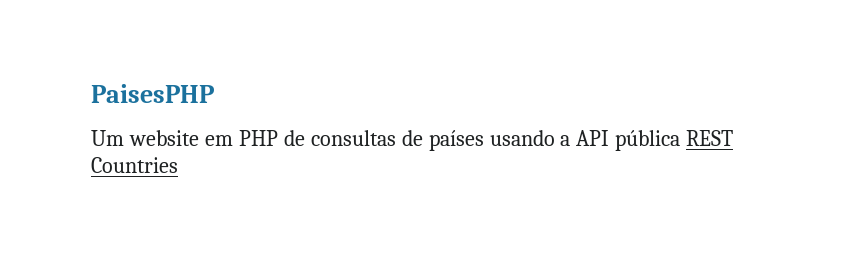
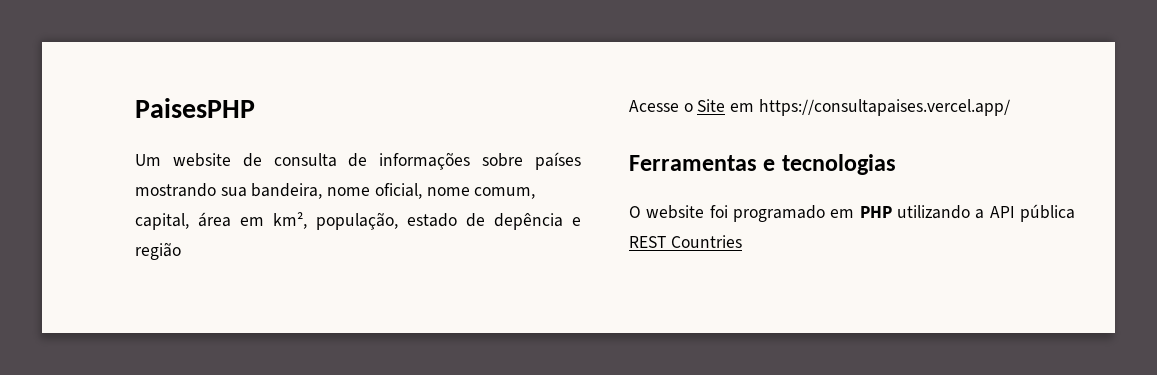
[204,130,555,151] em PHP de consultas de países usando -> [242,152,581,170] [135,183,536,199] [135,212,581,230] [135,242,181,260] [629,99,1010,116] [629,154,896,175] [629,205,970,222] de consulta de informações sobre países mostrando sua bandeira, nome oficial, nome comum, capital, área em km², população, estado de depência e região // Acesse o Site em https://consultapaises.vercel.app/ // Ferramentas e tecnologias // O website foi programado em PHP utilizando

